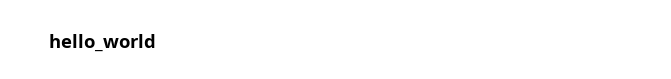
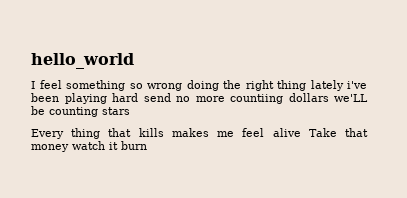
(156, 43) none -> [31,80,367,91] [31,93,368,104] [31,106,130,117] [31,128,369,139] [31,141,147,152] // I feel something so wrong doing the right thing lately i've been playing hard send no more countiing dollars we'LL be counting stars // Every thing that kills makes me feel alive Take that money watch it burn

